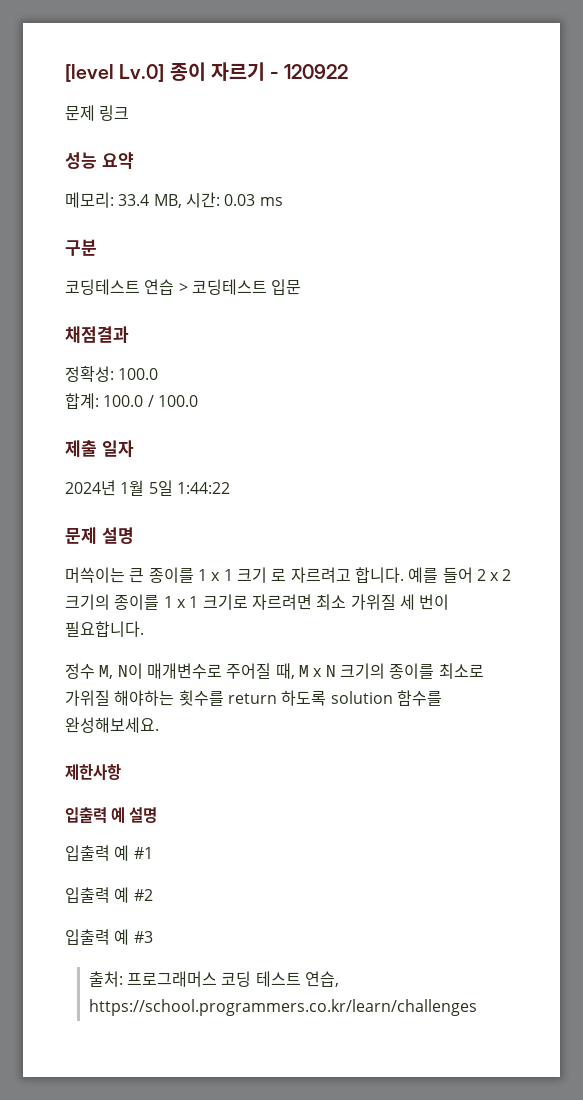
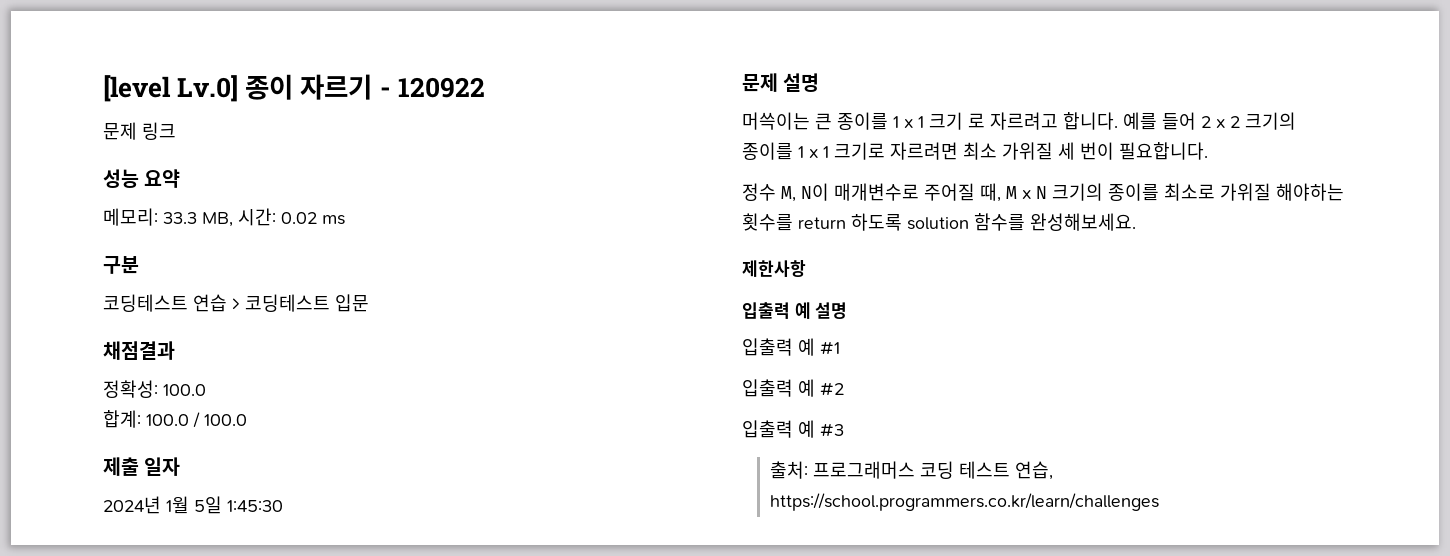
[118,194,150,206] 33.4 -> [163,212,197,224] 33.3
[224,194,256,206] 0.03 -> [281,212,317,224] 0.02
[176,482,230,494] 1:44:22 -> [227,500,283,512] 1:45:30

